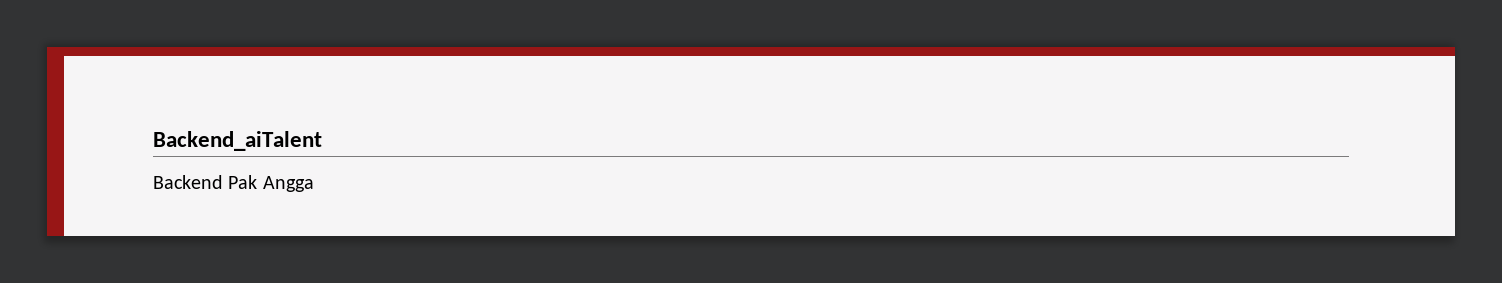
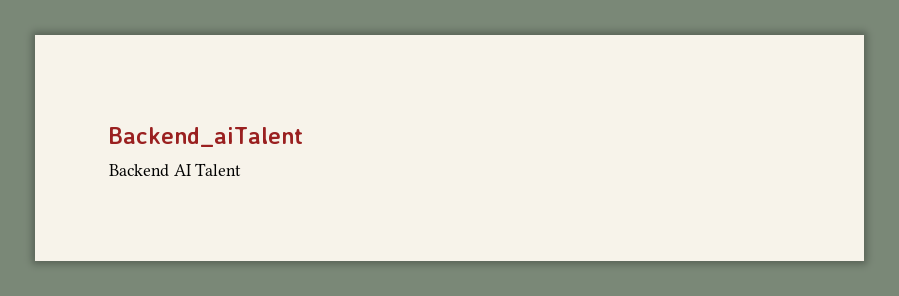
[228,175,314,192] Pak Angga -> [173,163,242,176] AI Talent

